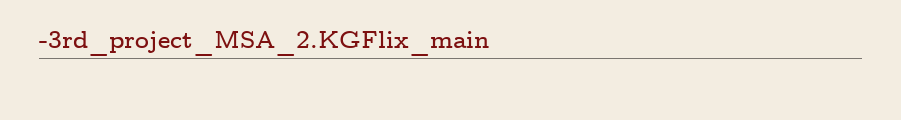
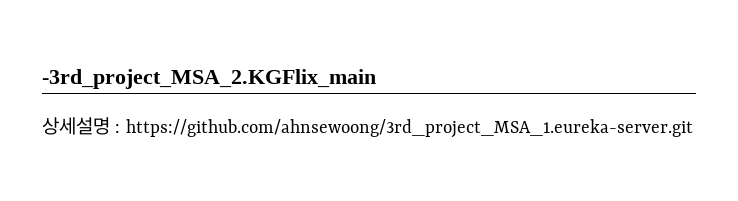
(489, 43) none -> [42,117,693,138] // 상세설명 : https://github.com/ahnsewoong/3rd_project_MSA_1.eureka-server.git

